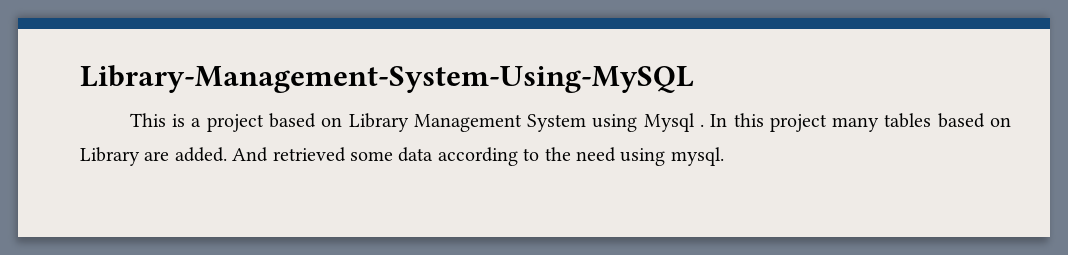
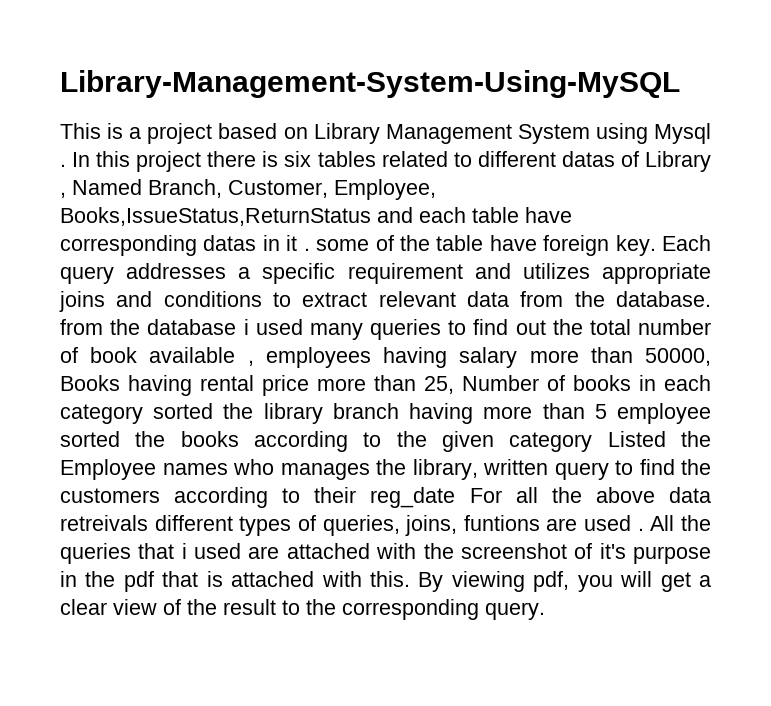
[832,113,1012,132] [80,147,724,166] many tables based on Library are added. And retrieved some data according to the need using mysql. -> [207,151,711,172] [60,179,436,200] [60,207,572,226] [60,235,711,256] [60,263,711,284] [59,291,711,312] [60,319,711,340] [60,347,711,368] [60,375,711,396] [60,403,711,424] [60,431,711,452] [60,459,711,480] [60,487,711,508] [60,515,711,536] [60,543,712,564] [60,571,712,592] [60,599,545,620] there is six tables related to different datas of Library , Named Branch, Customer, Employee, Books,IssueStatus,ReturnStatus and each table have corresponding datas in it . some of the table have foreign key. Each query addresses a specific requirement and utilizes appropriate joins and conditions to extract relevant data from the database. from the database i used many queries to find out the total number of book available , employees having salary more than 50000, Books having rental price more than 25, Number of books in each category sorted the library branch having more than 5 employee sorted the books according to the given category Listed the Employee names who manages the library, written query to find the customers according to their reg_date For all the above data retreivals different types of queries, joins, funtions are used . All the queries that i used are attached with the screenshot of it's purpose in the pdf that is attached with this. By viewing pdf, you will get a clear view of the result to the corresponding query.

